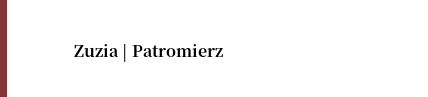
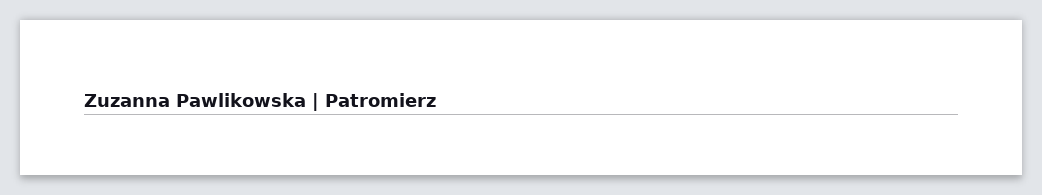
[74,44,119,57] Zuzia -> [84,93,306,107] Zuzanna Pawlikowska

